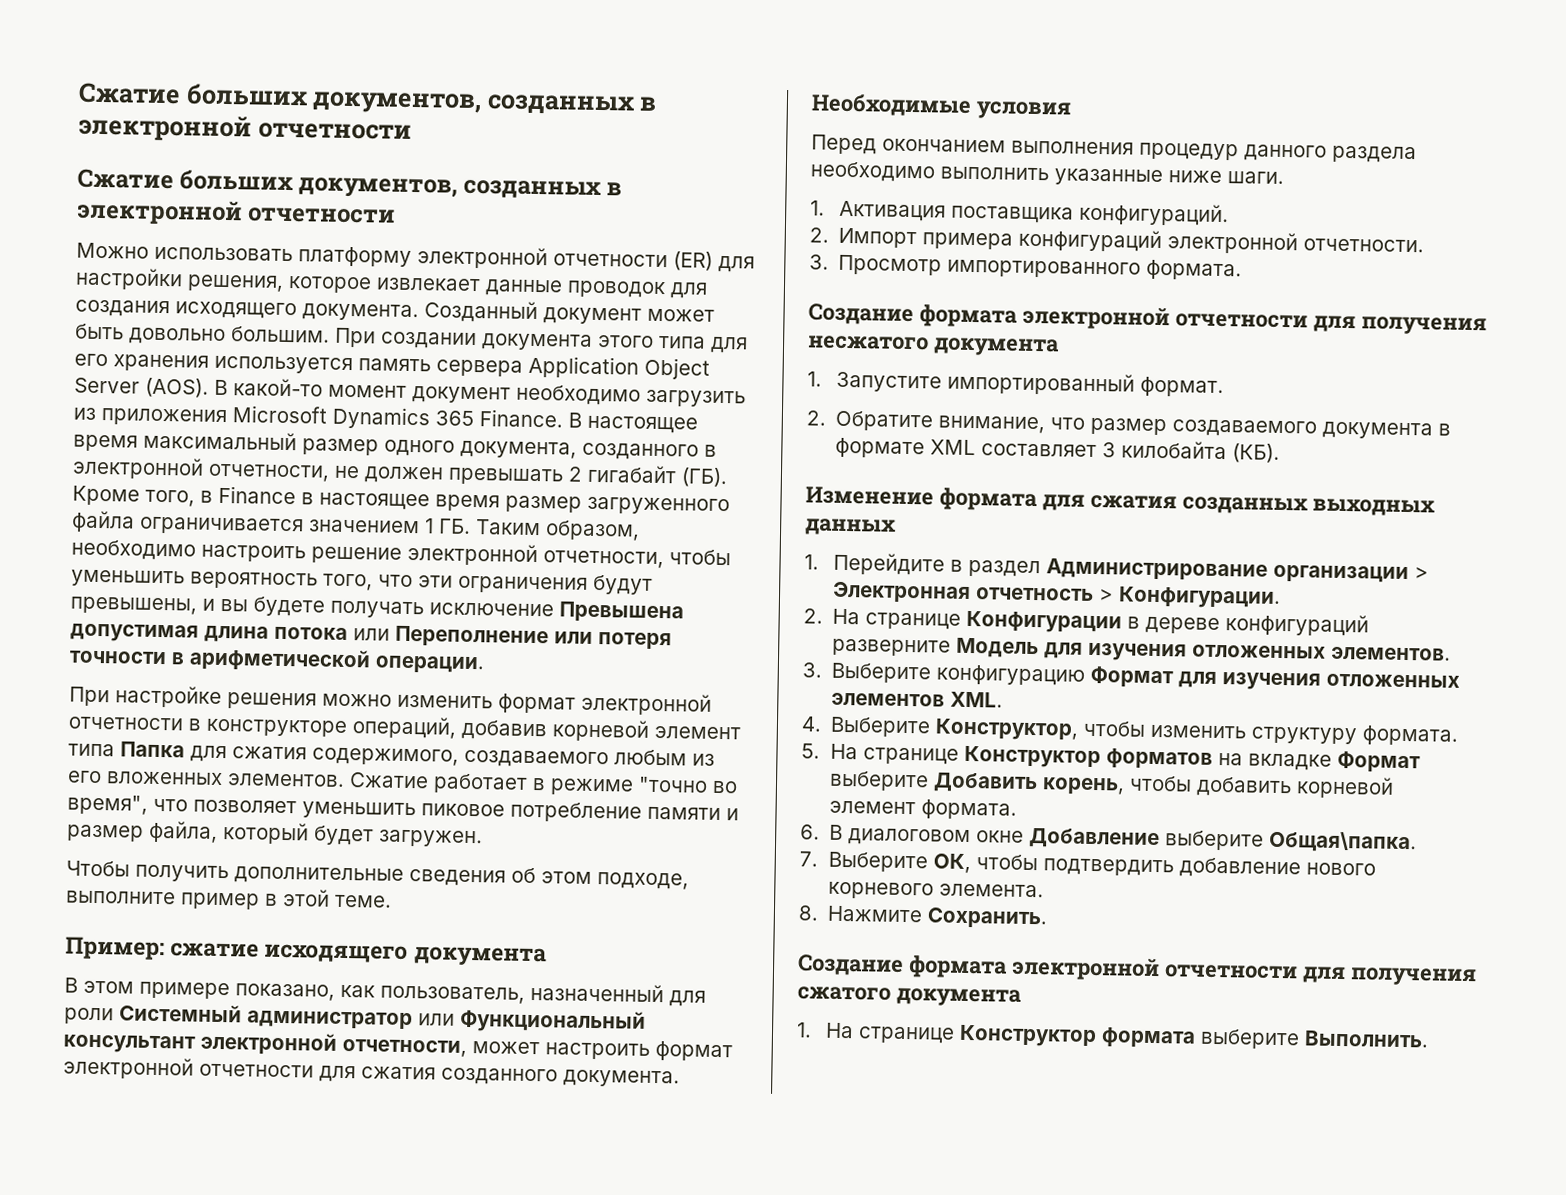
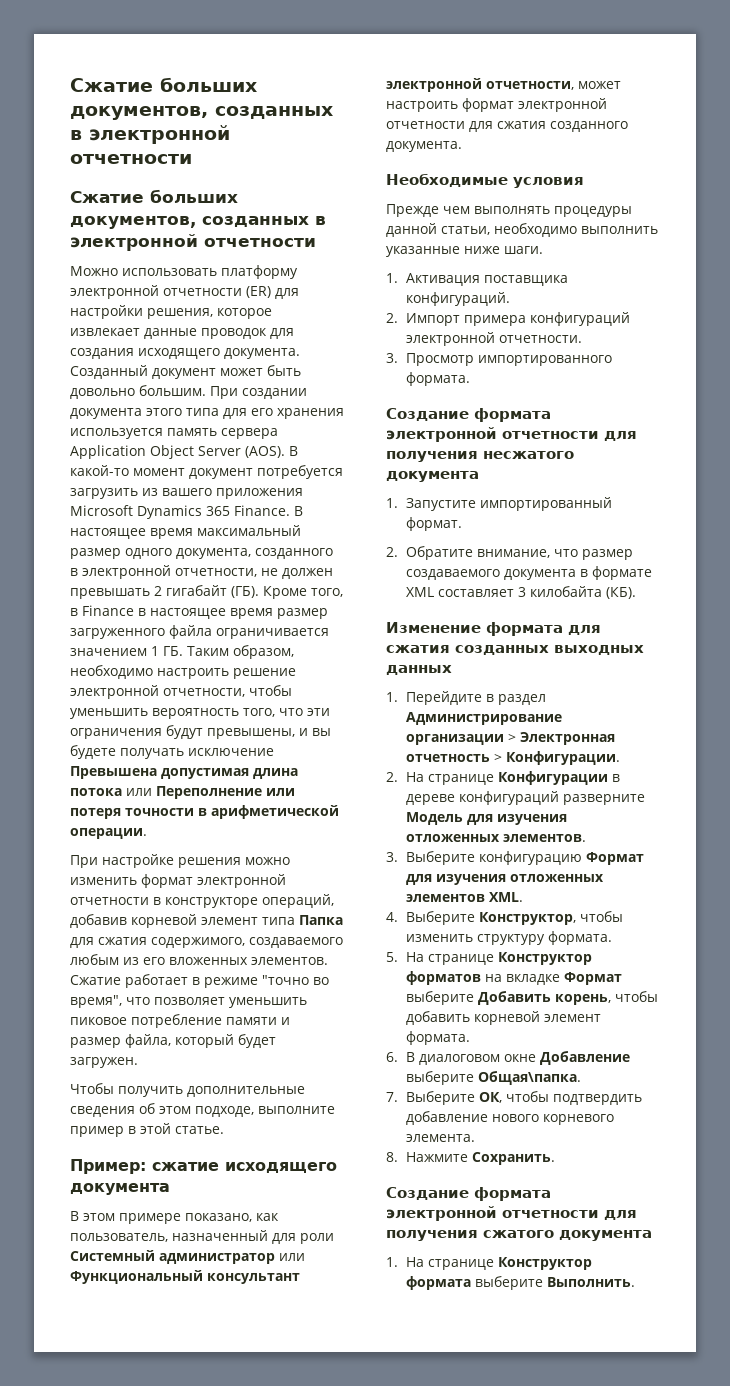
[516,384,641,406] необходимо -> [257,465,343,479] потребуется
(96, 413) none -> [162,488,212,496] вашего
[334,894,392,908] теме. -> [175,1126,224,1134] статье.
[811,134,1417,164] Перед окончанием выполнения процедур данного раздела -> [386,204,632,217] [386,223,490,237] Прежде чем выполнять процедуры данной статьи,

